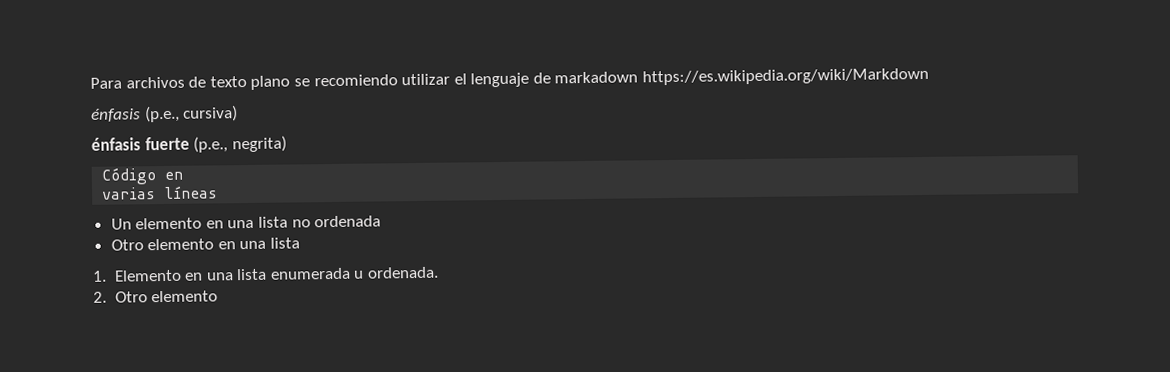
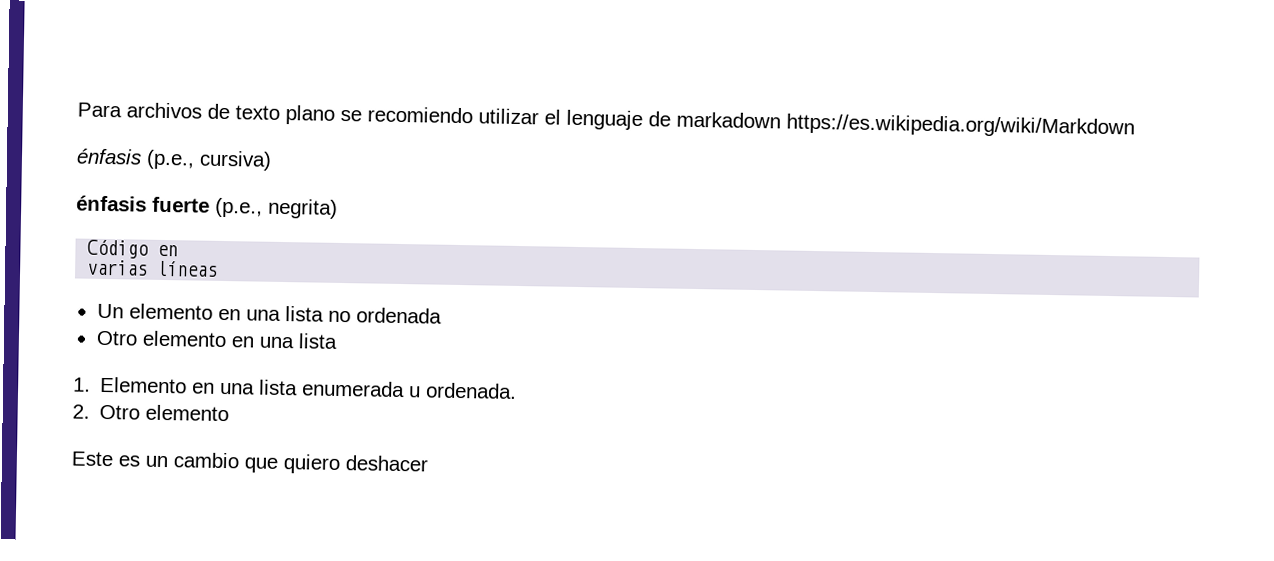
(219, 296) none -> [71,451,428,474] // Este es un cambio que quiero deshacer

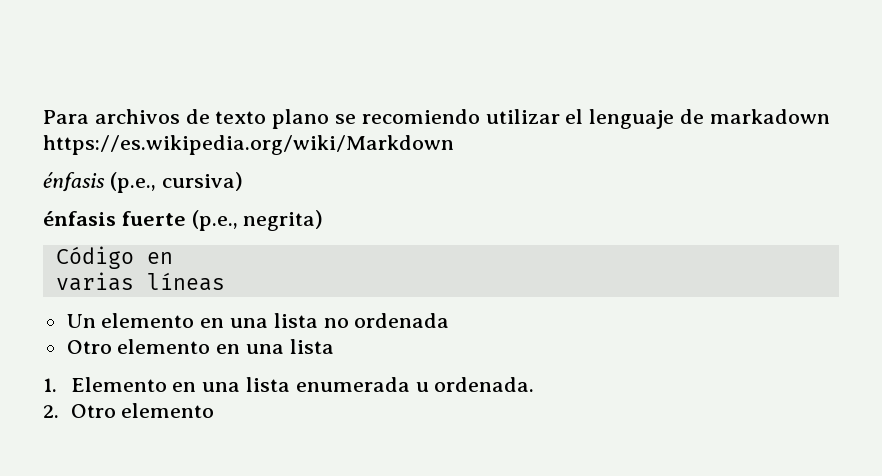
[71,451,428,474] // Este es un cambio que quiero deshacer -> (215, 410) none

